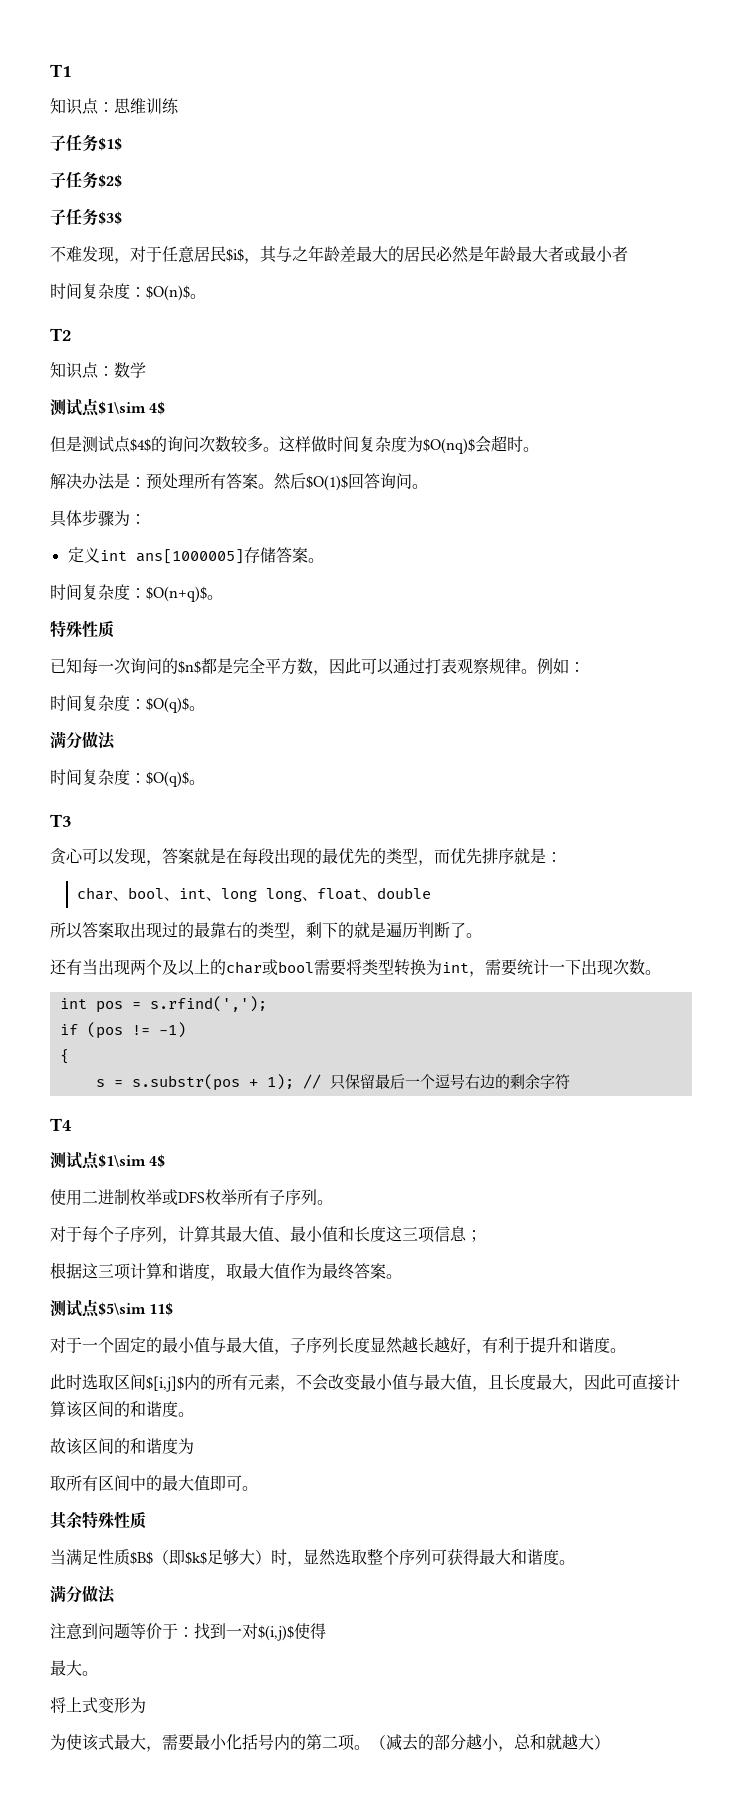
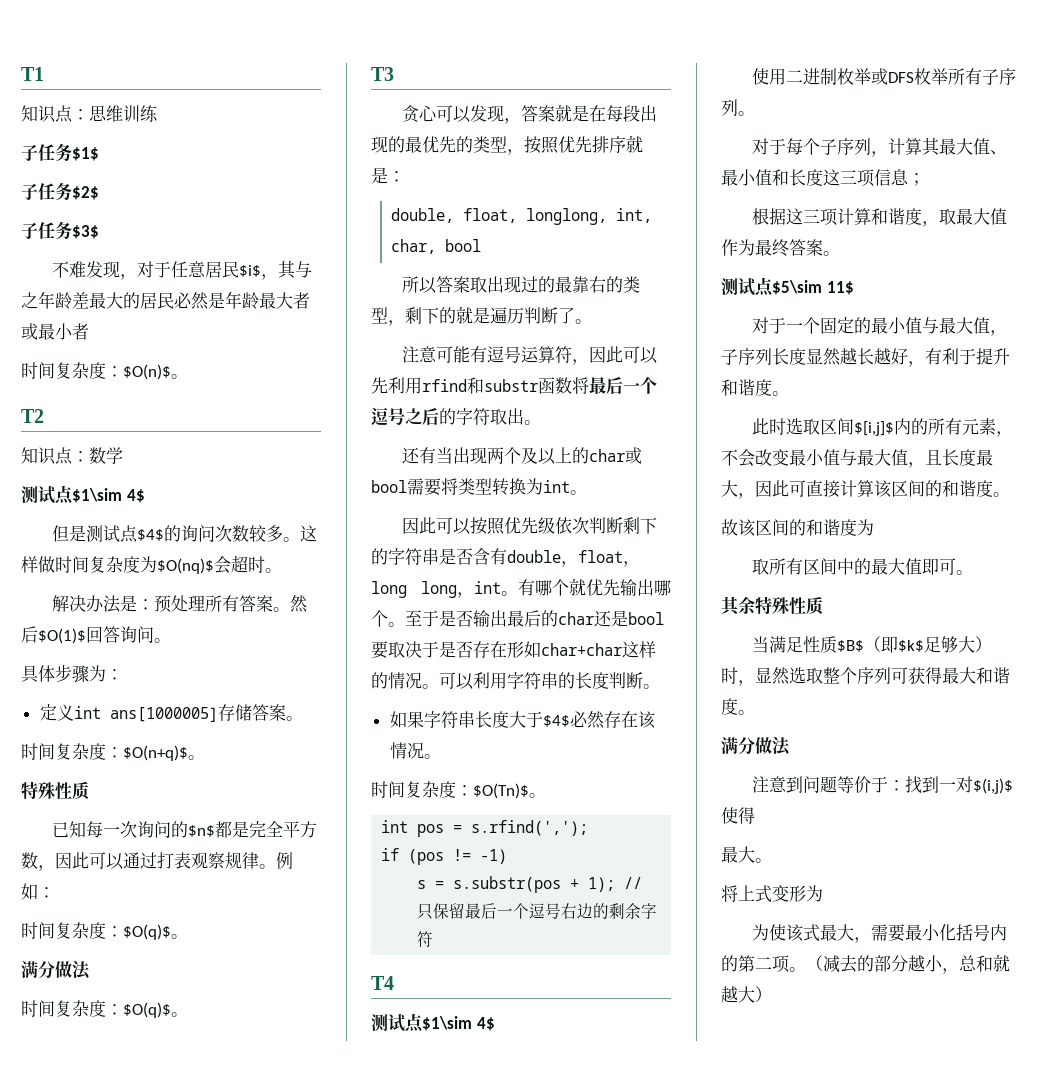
[434,848,450,864] 而 -> [524,136,559,154] 按照
[76,887,431,902] char、bool、int、long long、float、double -> [391,208,653,225] [391,239,482,254] double, float, longlong, int, char, bool
(482, 935) none -> [401,346,658,365] [371,377,657,395] [371,407,541,426] // 注意可能有逗号运算符，因此可以先利用rfind和substr函数将最后一个逗号之后的字符取出。
[469,959,645,977] ，需要统计一下出现次数 -> [570,490,587,495] [401,517,657,535] [371,548,640,567] [371,578,671,598] [371,610,664,627] [371,641,656,659] [371,672,660,690] [389,711,656,729] [389,742,441,759] [371,781,529,799] 。 // 因此可以按照优先级依次判断剩下的字符串是否含有double，float，long long，int。有哪个就优先输出哪个。至于是否输出最后的char还是bool要取决于是否存在形如char+char这样的情况。可以利用字符串的长度判断。 // 如果字符串长度大于$4$必然存在该情况。 // 时间复杂度：$O(Tn)$
[59,1049,69,1064] // { -> (508, 856) none

